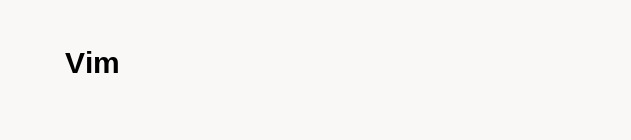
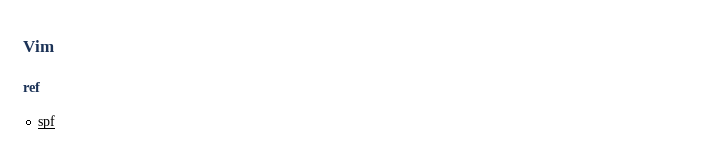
(120, 62) none -> [23,82,40,92] [38,115,56,129] // ref // spf

